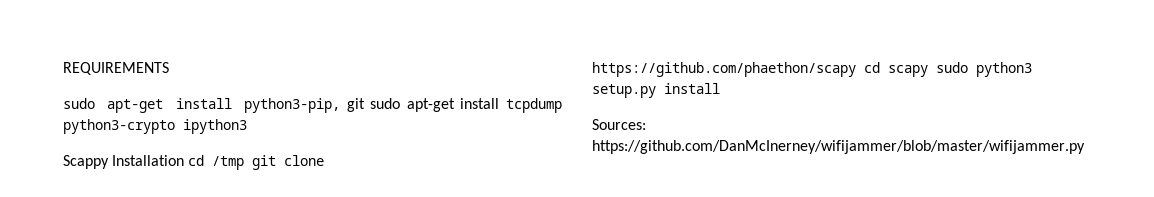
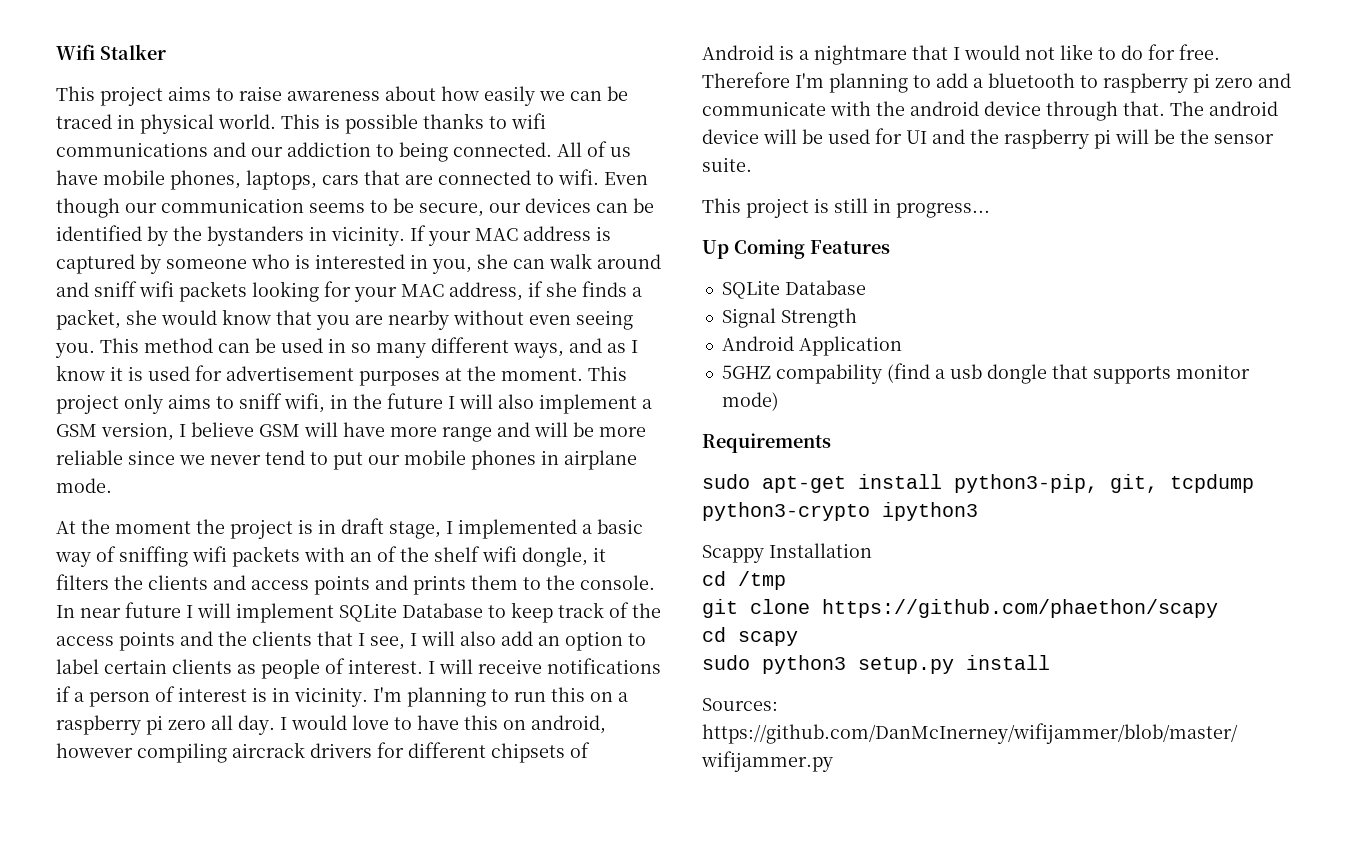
[63,62,169,75] REQUIREMENTS -> [56,44,166,60] [56,86,628,106] [56,113,546,134] [56,141,631,162] [56,169,648,190] [56,198,654,218] [56,225,611,246] [56,253,661,274] [56,281,642,302] [56,309,633,330] [55,337,638,358] [56,365,627,386] [56,393,652,414] [56,422,646,442] [56,450,637,470] [56,478,112,493] [56,518,643,539] [55,546,606,567] [56,574,655,595] [56,602,661,623] [56,631,646,651] [56,658,661,679] [56,686,628,707] [56,715,606,735] [56,742,590,763] [702,44,1220,65] [702,72,1291,93] [702,101,1278,121] [702,128,1274,149] [702,157,752,172] [702,198,990,218] [702,239,890,259] [721,280,866,299] [721,308,857,328] [721,336,902,356] [721,363,1250,384] [721,392,779,411] [702,433,831,453] Wifi Stalker // This project aims to raise awareness about how easily we can be traced in physical world. This is possible thanks to wifi communications and our addiction to being connected. All of us have mobile phones, laptops, cars that are connected to wifi. Even though our communication seems to be secure, our devices can be identified by the bystanders in vicinity. If your MAC address is captured by someone who is interested in you, she can walk around and sniff wifi packets looking for your MAC address, if she finds a packet, she would know that you are nearby without even seeing you. This method can be used in so many different ways, and as I know it is used for advertisement purposes at the moment. This project only aims to sniff wifi, in the future I will also implement a GSM version, I believe GSM will have more range and will be more reliable since we never tend to put our mobile phones in airplane mode. // At the moment the project is in draft stage, I implemented a basic way of sniffing wifi packets with an of the shelf wifi dongle, it filters the clients and access points and prints them to the console. In near future I will implement SQLite Database to keep track of the access points and the clients that I see, I will also add an option to label certain clients as people of interest. I will receive notifications if a person of interest is in vicinity. I'm planning to run this on a raspberry pi zero all day. I would love to have this on android, however compiling aircrack drivers for different chipsets of Android is a nightmare that I would not like to do for free. Therefore I'm planning to add a bluetooth to raspberry pi zero and communicate with the android device through that. The android device will be used for UI and the raspberry pi will be the sensor suite. // This project is still in progress... // Up Coming Features // SQLite Database // Signal Strength // Android Application // 5GHZ compability (find a usb dongle that supports monitor mode) // Requirements
[346,98,500,112] git sudo apt-get install -> [1110,474,1158,493] git,
(185, 160) none -> (872, 550) //
(245, 163) none -> (786, 580) //
(856, 69) none -> (1218, 608) //
(928, 71) none -> (798, 638) //

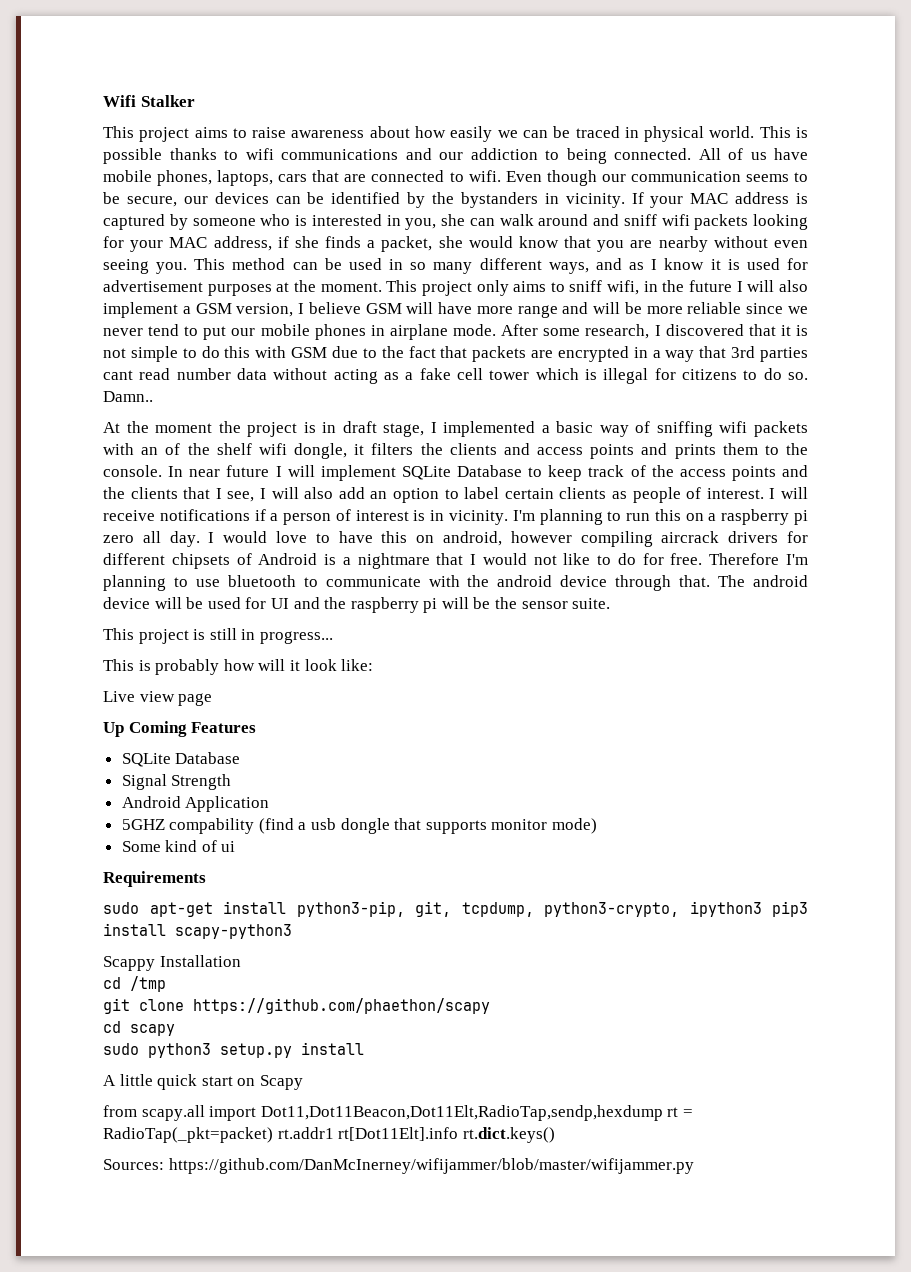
(112, 485) none -> [501,324,809,339] [103,346,809,362] [103,368,809,384] [103,391,153,402] After some research, I discovered that it is not simple to do this with GSM due to the fact that packets are encrypted in a way that 3rd parties cant read number data without acting as a fake cell tower which is illegal for citizens to do so. Damn..
[936,73,1291,93] add a bluetooth to raspberry pi zero and -> [195,575,318,587] use bluetooth to
(990, 210) none -> [103,659,374,675] [103,691,213,706] // This is probably how will it look like: // Live view page
(779, 401) none -> [121,840,236,852] // Some kind of ui
[1170,474,1254,493] [702,502,870,521] tcpdump python3-crypto -> [461,902,679,917] tcpdump, python3-crypto,
(978, 511) none -> [772,901,808,917] [103,923,292,939] pip3 install scapy-python3
(1050, 662) none -> [103,1074,303,1090] [103,1105,693,1121] [103,1127,555,1143] // A little quick start on Scapy // from scapy.all import Dot11,Dot11Beacon,Dot11Elt,RadioTap,sendp,hexdump rt = RadioTap(_pkt=packet) rt.addr1 rt[Dot11Elt].info rt.dict.keys()

